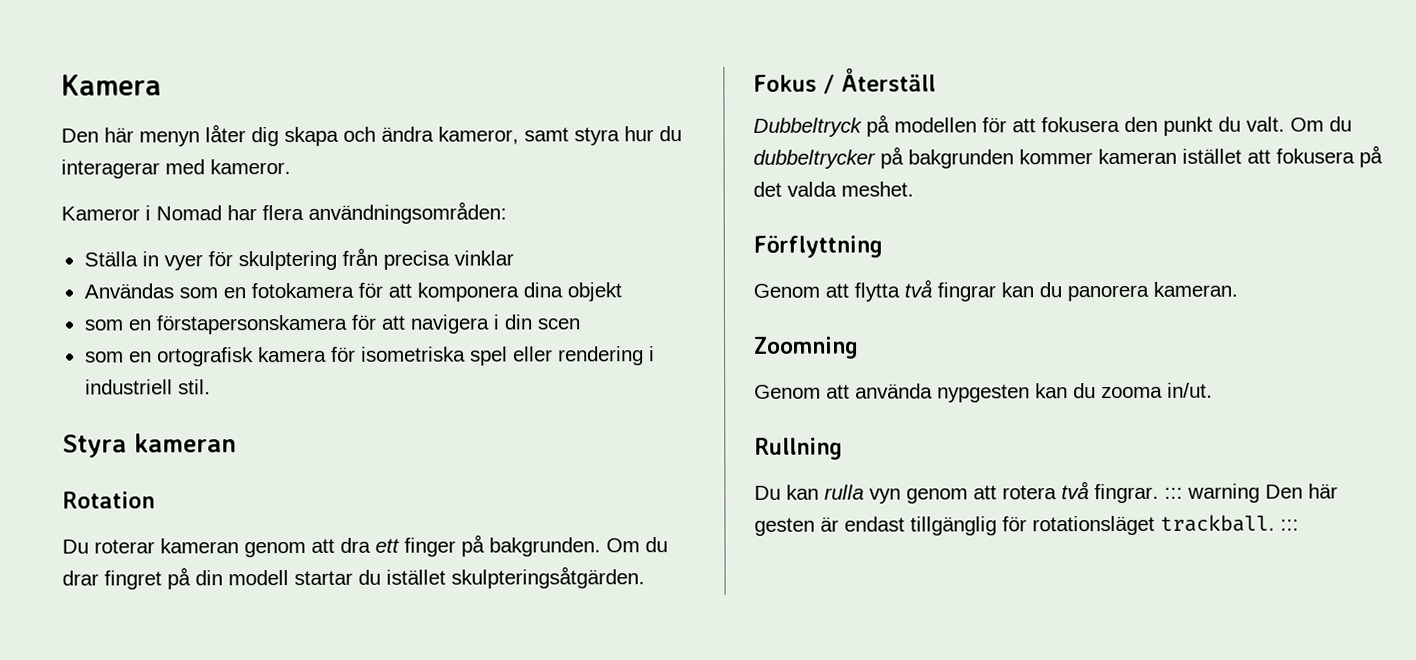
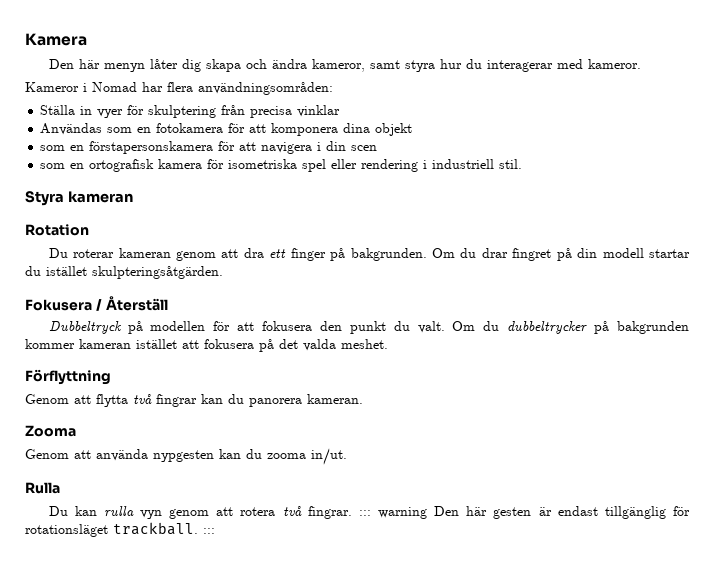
[753,74,817,92] Fokus -> [25,299,92,311] Fokusera
[754,336,859,359] Zoomning -> [25,425,76,437] Zooma
[754,437,843,460] Rullning -> [25,482,60,494] Rulla

